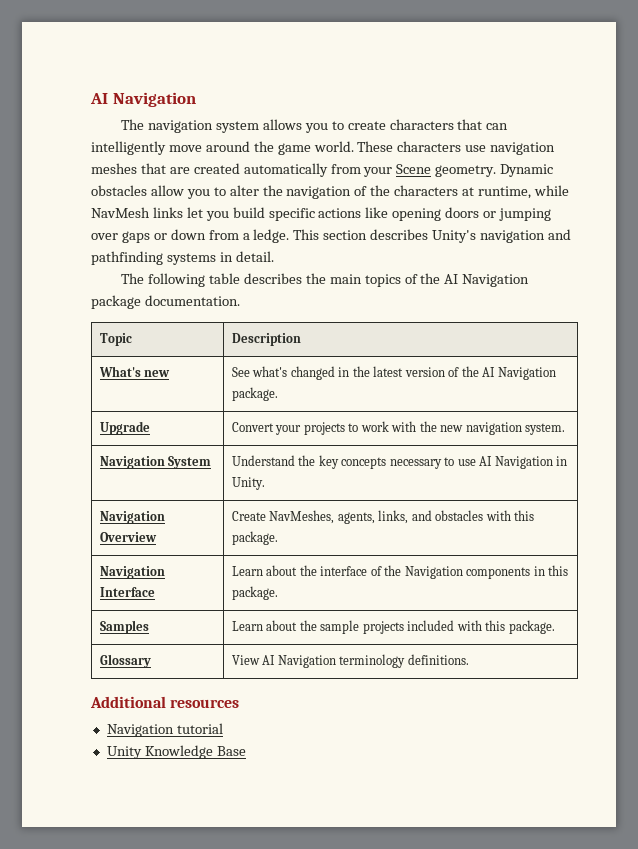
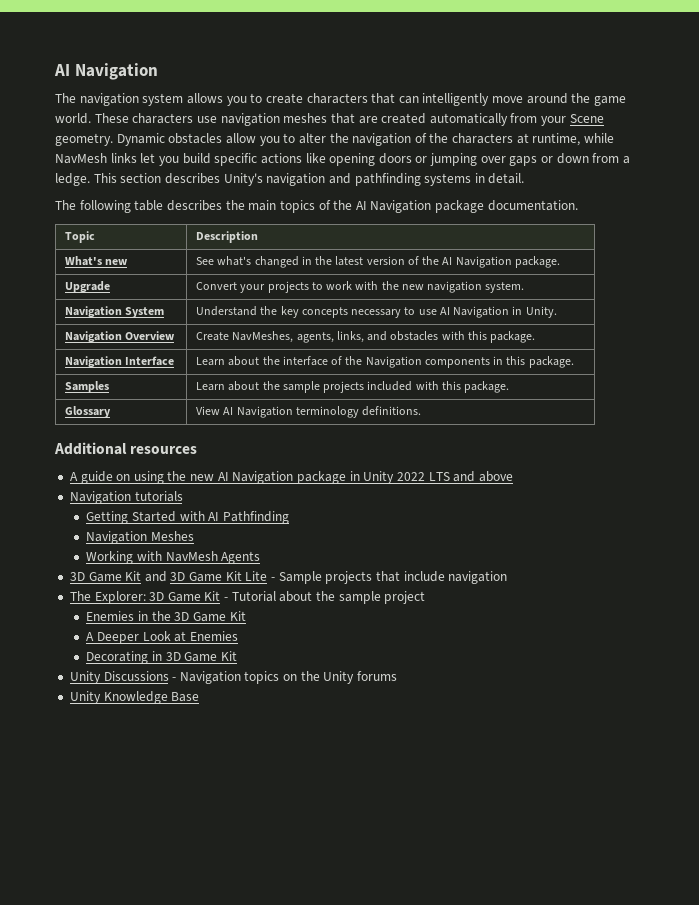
[106,723,223,737] Navigation tutorial -> [69,471,513,484] [69,491,183,504] [86,511,289,524] [86,531,195,544] [86,551,261,564] [69,571,508,584] [69,591,426,604] [86,611,246,622] [86,631,238,644] [86,651,237,664] [69,671,398,684] A guide on using the new AI Navigation package in Unity 2022 LTS and above // Navigation tutorials // Getting Started with AI Pathfinding // Navigation Meshes // Working with NavMesh Agents // 3D Game Kit and 3D Game Kit Lite - Sample projects that include navigation // The Explorer: 3D Game Kit - Tutorial about the sample project // Enemies in the 3D Game Kit // A Deeper Look at Enemies // Decorating in 3D Game Kit // Unity Discussions - Navigation topics on the Unity forums

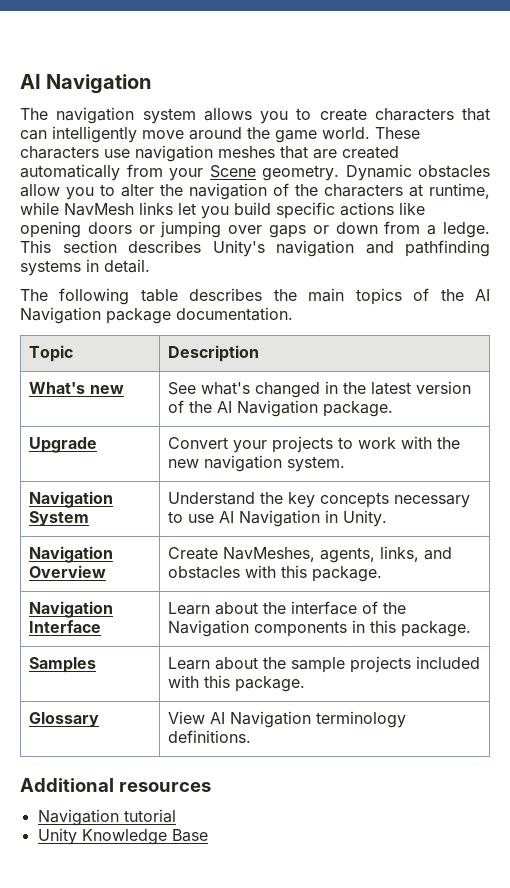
[69,471,513,484] [69,491,183,504] [86,511,289,524] [86,531,195,544] [86,551,261,564] [69,571,508,584] [69,591,426,604] [86,611,246,622] [86,631,238,644] [86,651,237,664] [69,671,398,684] A guide on using the new AI Navigation package in Unity 2022 LTS and above // Navigation tutorials // Getting Started with AI Pathfinding // Navigation Meshes // Working with NavMesh Agents // 3D Game Kit and 3D Game Kit Lite - Sample projects that include navigation // The Explorer: 3D Game Kit - Tutorial about the sample project // Enemies in the 3D Game Kit // A Deeper Look at Enemies // Decorating in 3D Game Kit // Unity Discussions - Navigation topics on the Unity forums -> [37,809,176,826] Navigation tutorial

